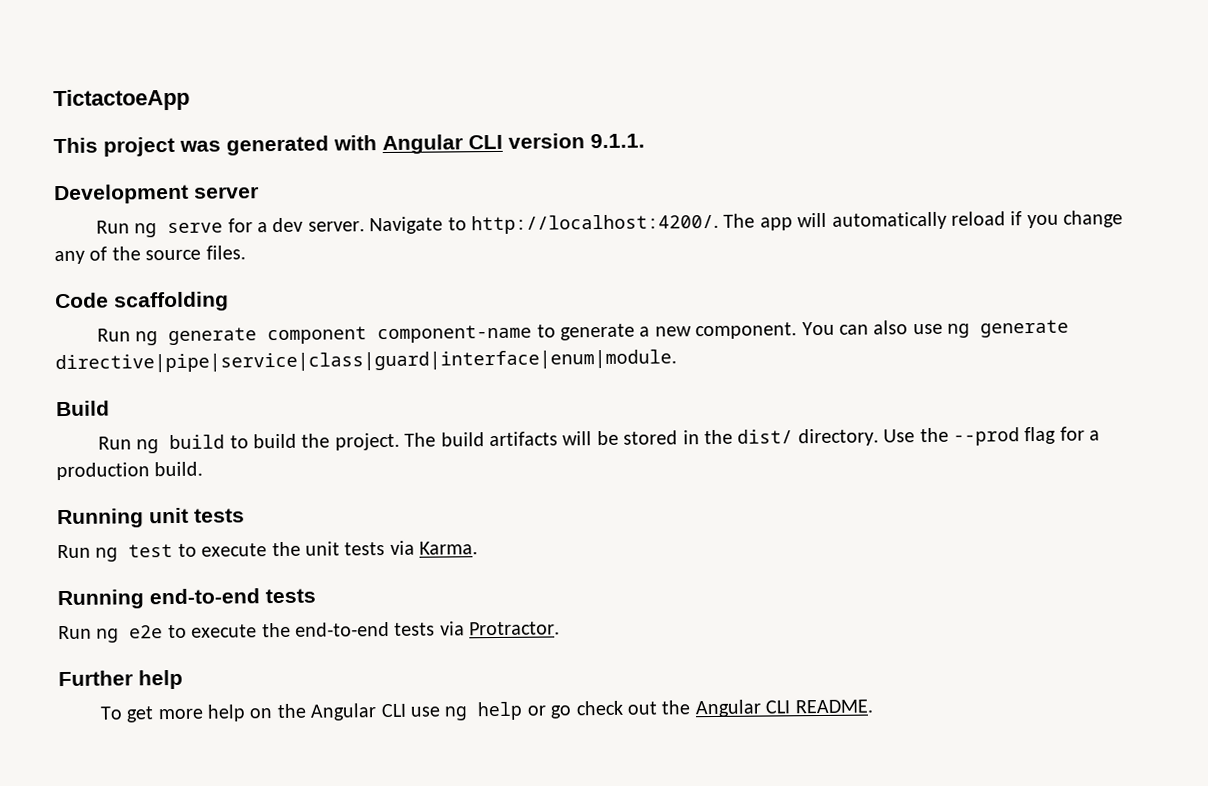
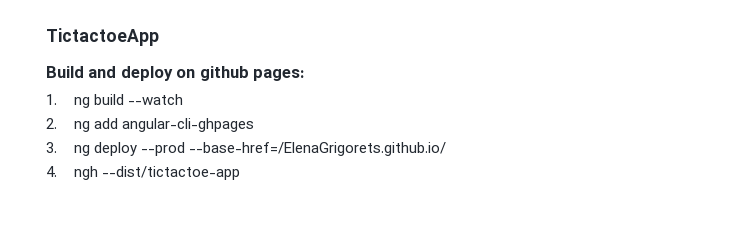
[53,133,645,157] [54,183,259,205] [95,210,1124,238] [54,245,246,265] [55,291,229,312] [96,319,1070,346] [55,349,677,374] [56,400,110,417] [97,426,1101,454] [56,461,204,481] [57,507,245,529] [57,540,479,562] [57,588,316,610] [58,621,561,643] [58,669,183,690] [99,699,873,723] This project was generated with Angular CLI version 9.1.1. // Development server // Run ng serve for a dev server. Navigate to http://localhost:4200/. The app will automatically reload if you change any of the source files. // Code scaffolding // Run ng generate component component-name to generate a new component. You can also use ng generate directive|pipe|service|class|guard|interface|enum|module. // Build // Run ng build to build the project. The build artifacts will be stored in the dist/ directory. Use the --prod flag for a production build. // Running unit tests // Run ng test to execute the unit tests via Karma. // Running end-to-end tests // Run ng e2e to execute the end-to-end tests via Protractor. // Further help // To get more help on the Angular CLI use ng help or go check out the Angular CLI README. -> [46,66,305,81] [46,94,184,108] [46,118,255,132] [46,142,447,156] [46,166,241,180] Build and deploy on github pages: // 1. ng build --watch // 2. ng add angular-cli-ghpages // 3. ng deploy --prod --base-href=/ElenaGrigorets.github.io/ // 4. ngh --dist/tictactoe-app

